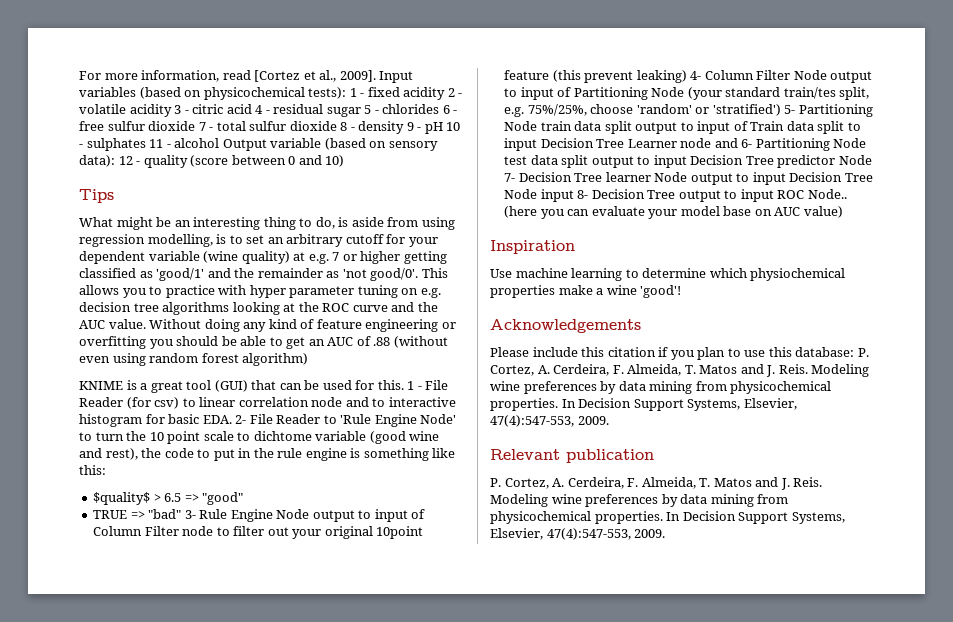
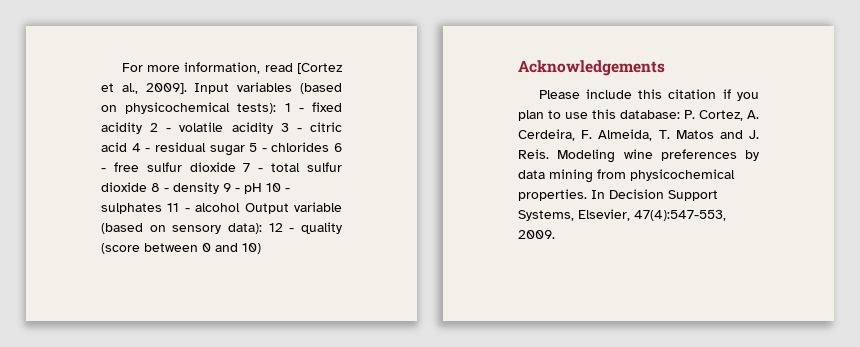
[79,189,114,203] [79,217,455,230] [79,234,438,247] [79,251,447,264] [79,268,448,281] [79,285,441,298] [79,302,438,315] [79,319,456,332] [79,336,448,349] [79,353,309,366] [79,380,449,393] [79,397,456,409] [79,414,457,427] [79,431,440,444] [79,448,456,461] [79,465,106,475] [93,492,244,505] [93,509,426,522] [93,526,424,539] [504,70,873,83] [504,87,870,100] [504,104,873,117] [504,121,861,134] [504,138,867,151] [504,155,872,168] [504,172,873,185] [504,189,847,202] [504,206,843,219] [490,240,575,254] [490,268,846,281] [490,285,682,298] // Tips // What might be an interesting thing to do, is aside from using regression modelling, is to set an arbitrary cutoff for your dependent variable (wine quality) at e.g. 7 or higher getting classified as 'good/1' and the remainder as 'not good/0'. This allows you to practice with hyper parameter tuning on e.g. decision tree algorithms looking at the ROC curve and the AUC value. Without doing any kind of feature engineering or overfitting you should be able to get an AUC of .88 (without even using random forest algorithm) // KNIME is a great tool (GUI) that can be used for this. 1 - File Reader (for csv) to linear correlation node and to interactive histogram for basic EDA. 2- File Reader to 'Rule Engine Node' to turn the 10 point scale to dichtome variable (good wine and rest), the code to put in the rule engine is something like this: // $quality$ > 6.5 => "good" // TRUE => "bad" 3- Rule Engine Node output to input of Column Filter node to filter out your original 10point feature (this prevent leaking) 4- Column Filter Node output to input of Partitioning Node (your standard train/tes split, e.g. 75%/25%, choose 'random' or 'stratified') 5- Partitioning Node train data split output to input of Train data split to input Decision Tree Learner node and 6- Partitioning Node test data split output to input Decision Tree predictor Node 7- Decision Tree learner Node output to input Decision Tree Node input 8- Decision Tree output to input ROC Node.. (here you can evaluate your model base on AUC value) // Inspiration // Use machine learning to determine which physiochemical properties make a wine 'good'! -> (261, 248) none
[490,449,654,463] [490,477,823,490] [490,494,789,507] [490,511,845,524] [490,528,666,540] // Relevant publication // P. Cortez, A. Cerdeira, F. Almeida, T. Matos and J. Reis. Modeling wine preferences by data mining from physicochemical properties. In Decision Support Systems, Elsevier, 47(4):547-553, 2009. -> (555, 234) none

